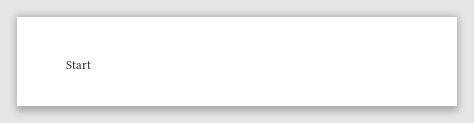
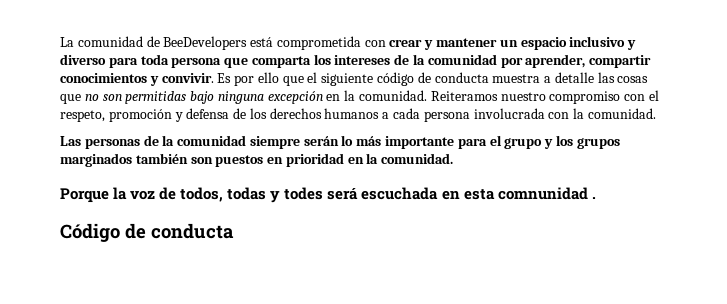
[66,61,91,69] Start -> [60,36,637,50] [60,54,652,68] [60,72,649,86] [60,90,659,104] [60,108,656,122] [60,135,620,149] [60,153,454,167] [60,187,596,203] [60,223,234,242] La comunidad de BeeDevelopers está comprometida con crear y mantener un espacio inclusivo y diverso para toda persona que comparta los intereses de la comunidad por aprender, compartir conocimientos y convivir. Es por ello que el siguiente código de conducta muestra a detalle las cosas que no son permitidas bajo ninguna excepción en la comunidad. Reiteramos nuestro compromiso con el respeto, promoción y defensa de los derechos humanos a cada persona involucrada con la comunidad. // Las personas de la comunidad siempre serán lo más importante para el grupo y los grupos marginados también son puestos en prioridad en la comunidad. // Porque la voz de todos, todas y todes será escuchada en esta comnunidad . // Código de conducta

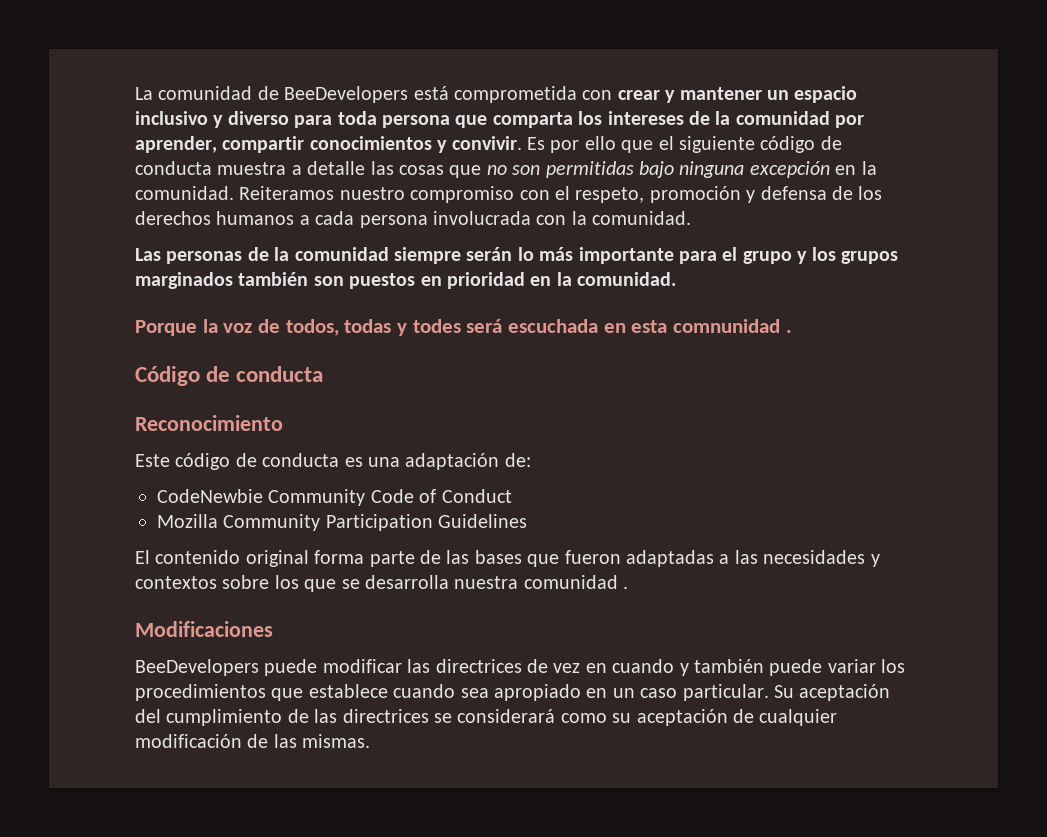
(234, 231) none -> [135,415,283,431] [135,453,531,470] [157,489,512,506] [157,514,528,531] [135,550,880,567] [135,575,629,592] [135,621,273,637] [135,659,906,676] [135,684,891,701] [135,709,838,726] [135,734,371,748] // Reconocimiento // Este código de conducta es una adaptación de: // CodeNewbie Community Code of Conduct // Mozilla Community Participation Guidelines // El contenido original forma parte de las bases que fueron adaptadas a las necesidades y contextos sobre los que se desarrolla nuestra comunidad . // Modificaciones // BeeDevelopers puede modificar las directrices de vez en cuando y también puede variar los procedimientos que establece cuando sea apropiado en un caso particular. Su aceptación del cumplimiento de las directrices se considerará como su aceptación de cualquier modificación de las mismas.

